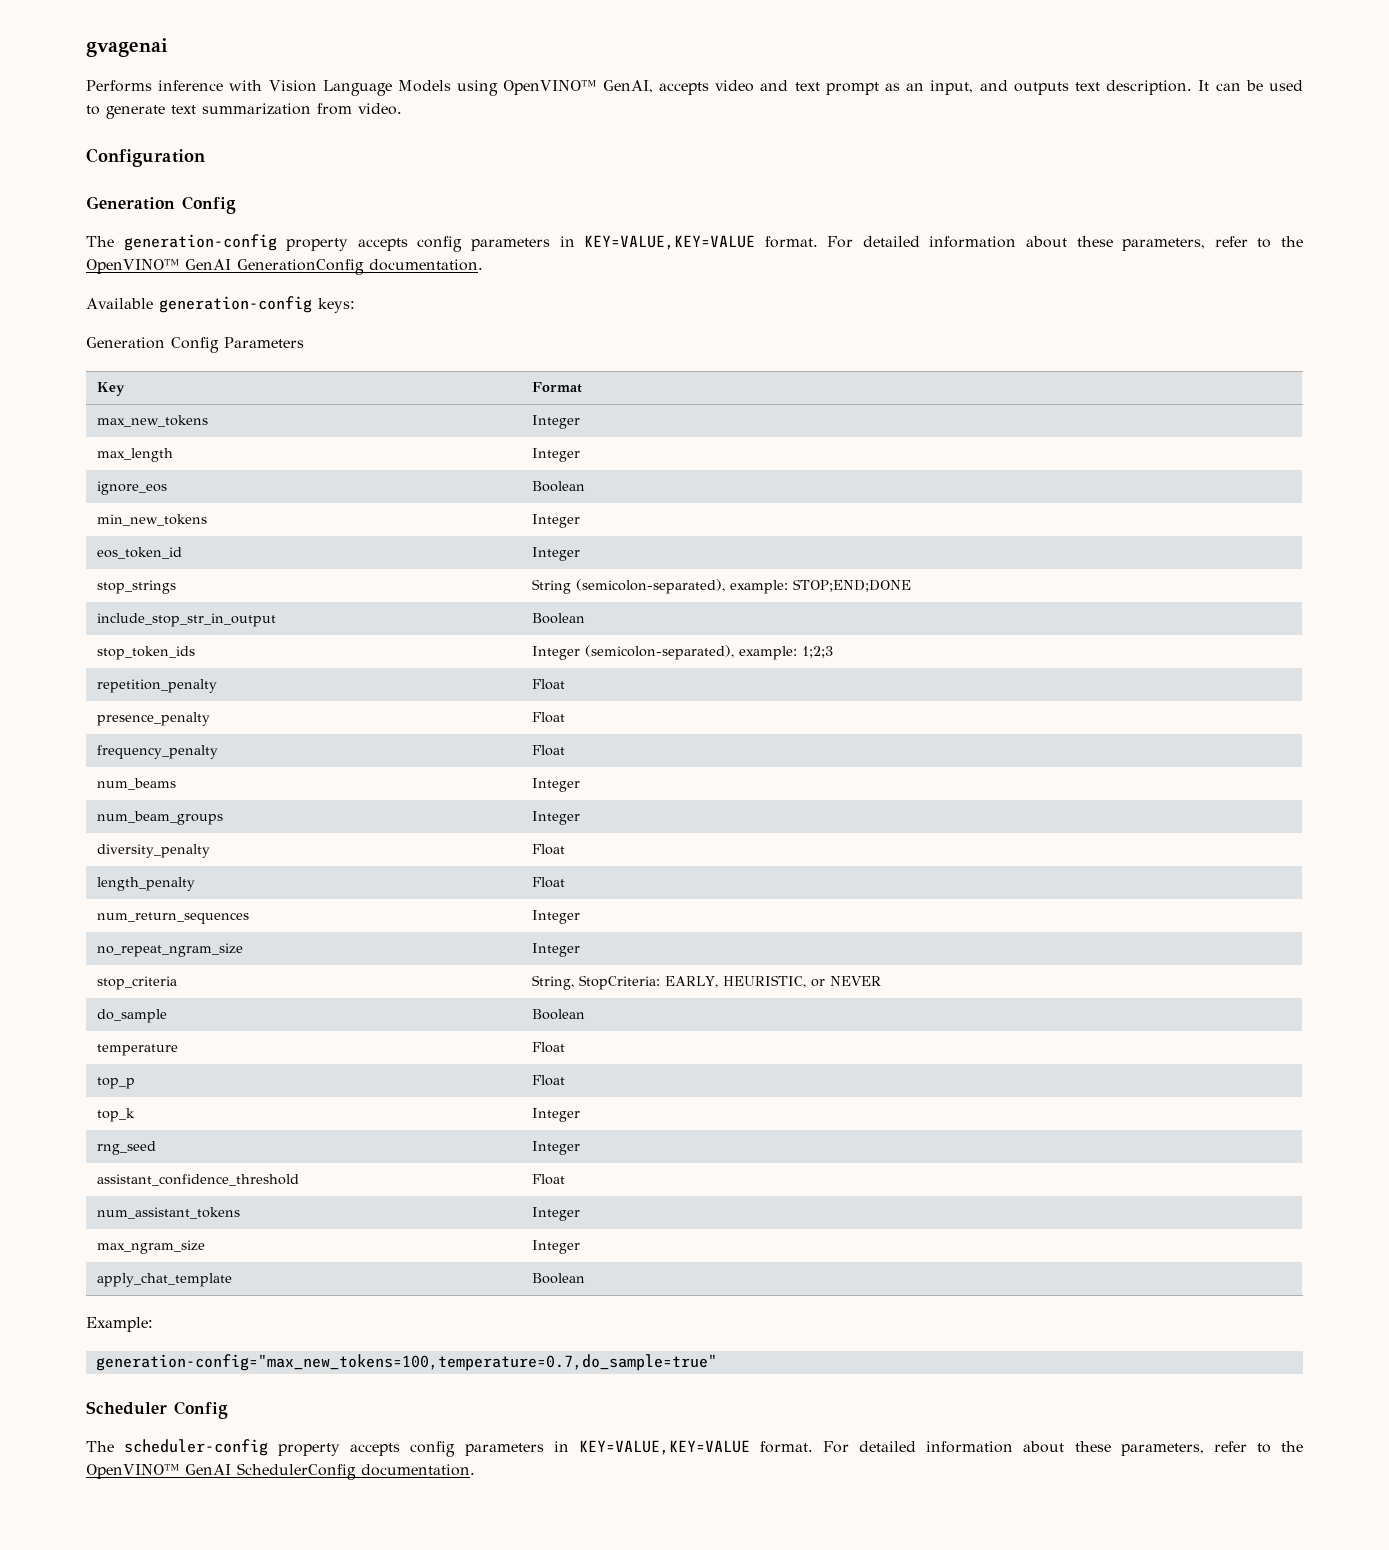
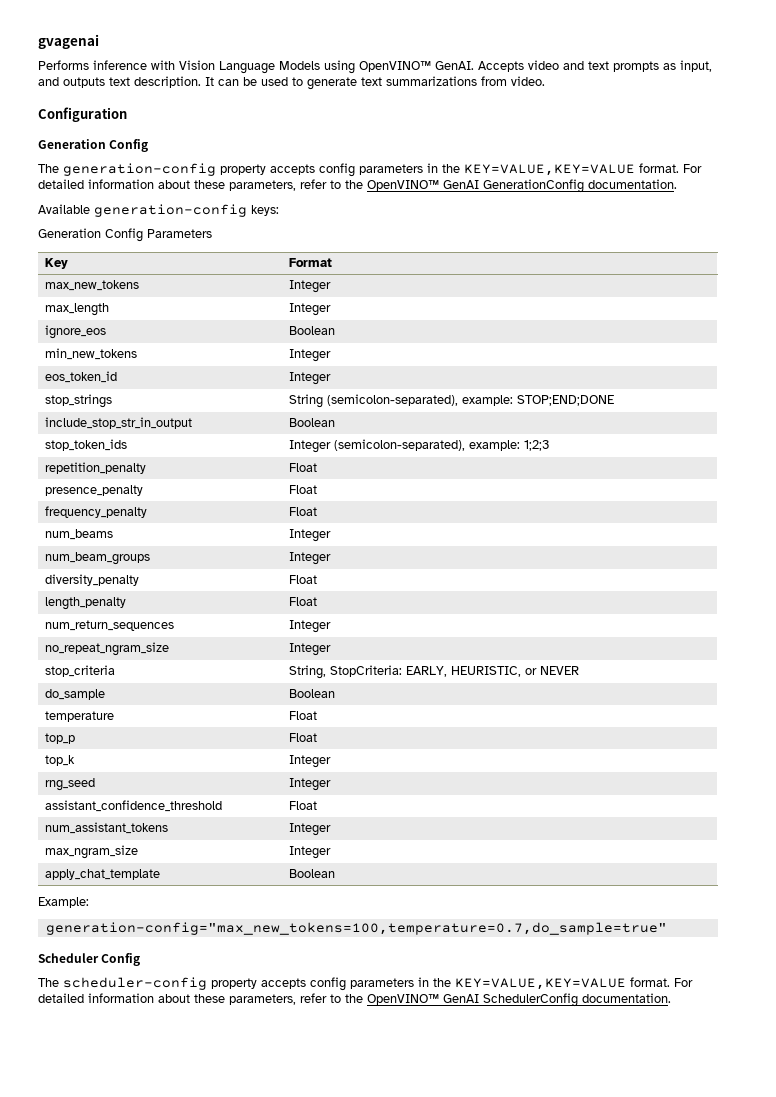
[602,80,709,95] GenAI, accepts -> [435,61,524,72] GenAI. Accepts
[825,82,925,95] prompt as an -> [613,61,676,72] prompts as
[202,103,311,115] summarization -> [386,76,477,86] summarizations
(575, 241) none -> [442,164,460,173] the
(569, 1446) none -> [433,978,451,987] the

